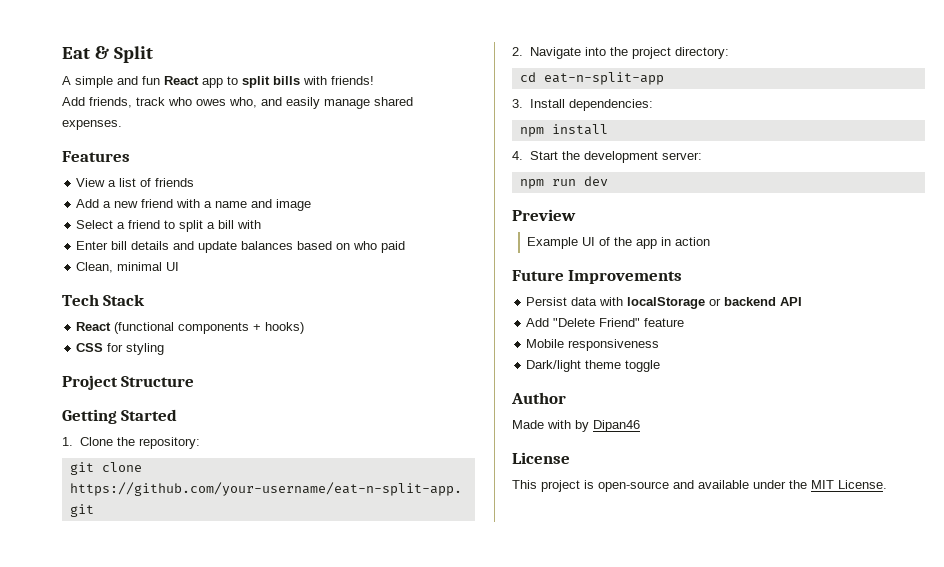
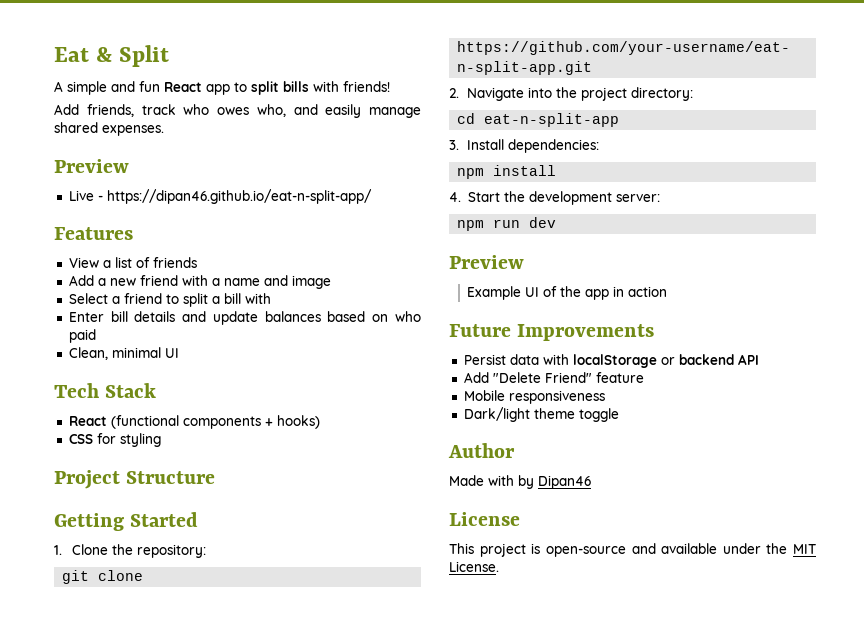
(122, 125) none -> [54,159,129,173] [68,189,372,204] // Preview // Live - https://dipan46.github.io/eat-n-split-app/

